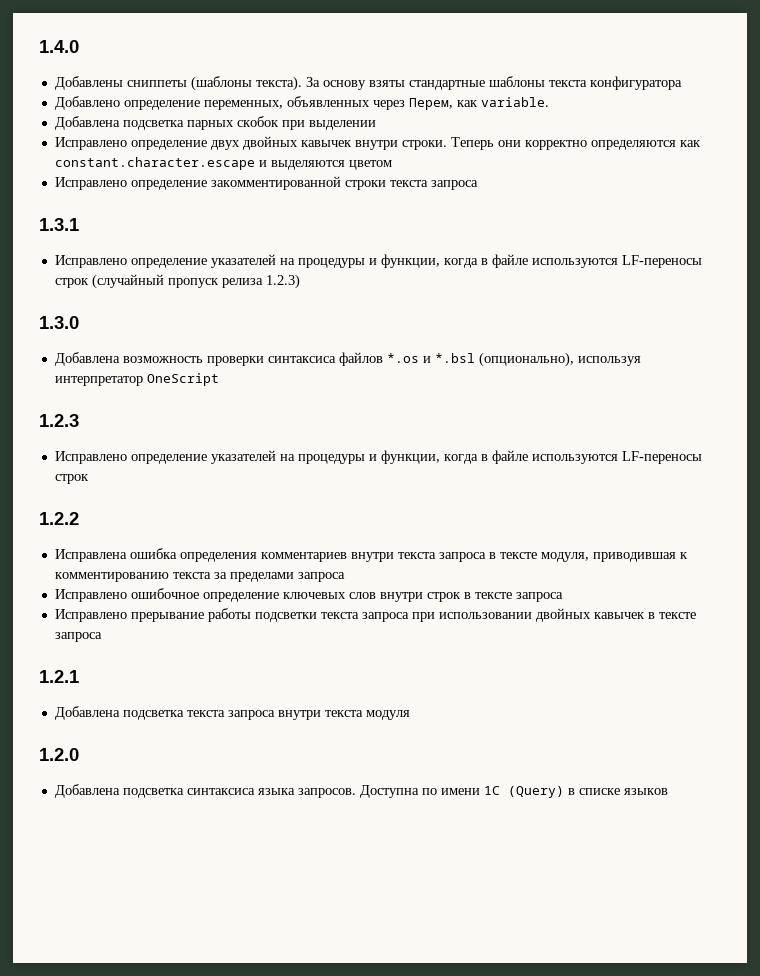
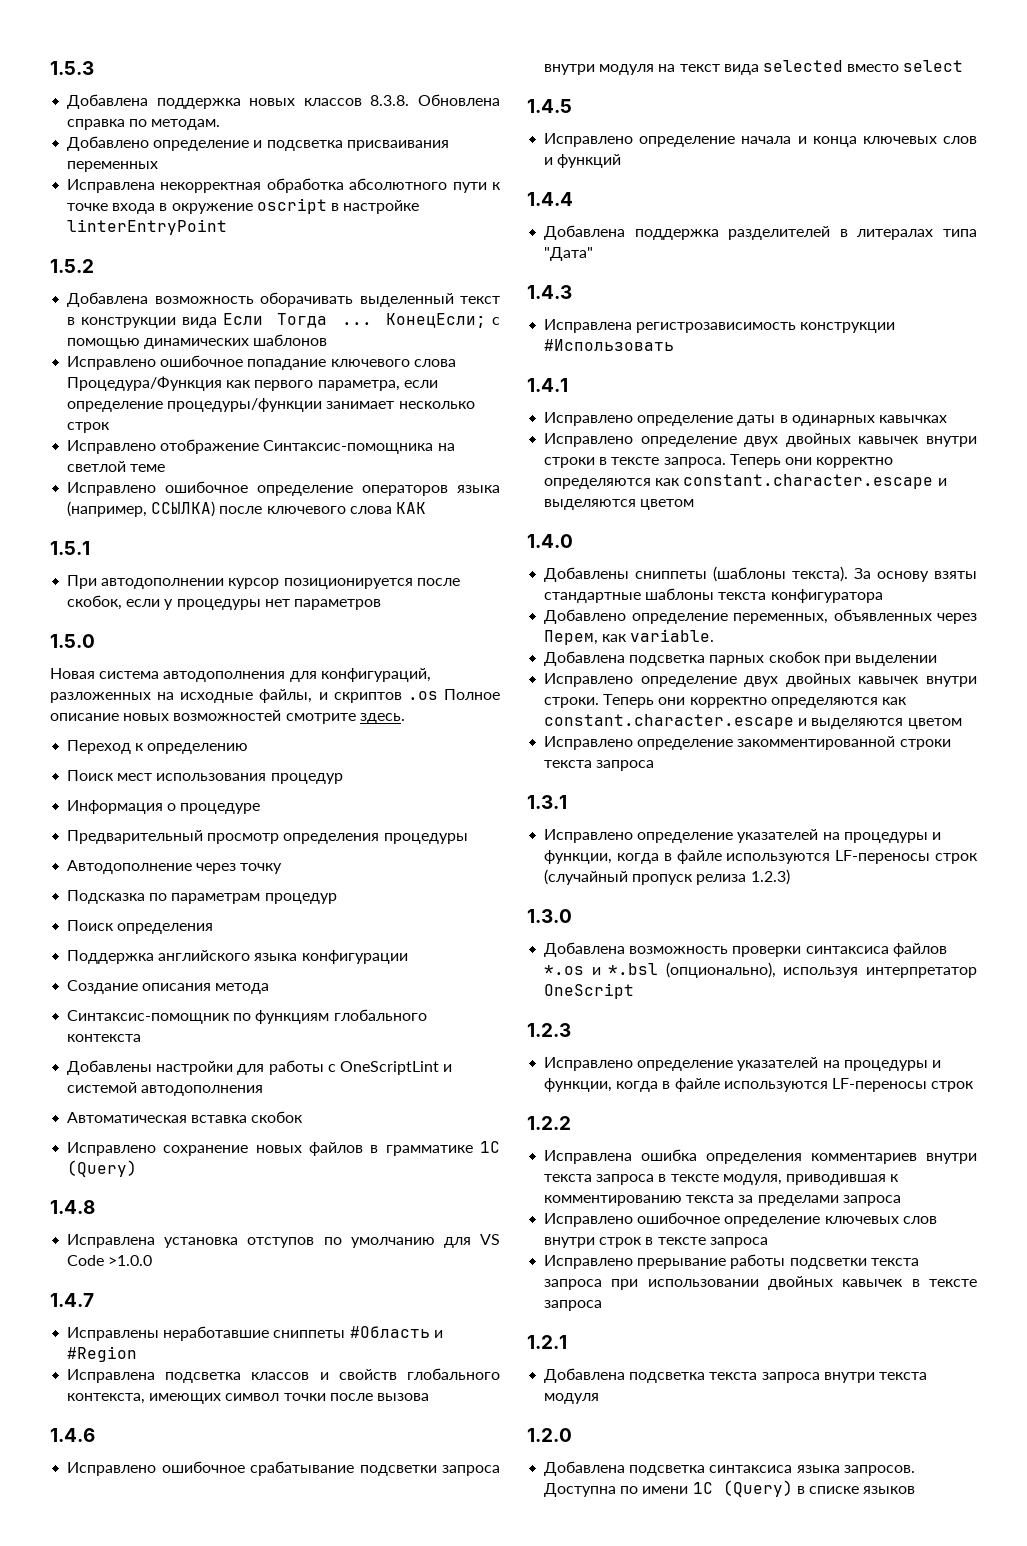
(39, 46) none -> [50,61,94,75] [67,94,500,109] [67,119,221,130] [67,136,449,151] [67,161,159,172] [67,178,501,193] [67,198,420,214] [67,219,228,235] [50,259,94,273] [67,292,500,307] [67,313,500,328] [67,334,328,349] [67,355,456,370] [67,376,438,391] [67,398,475,412] [67,422,111,433] [67,439,455,454] [67,461,166,472] [67,481,500,496] [67,501,426,517] [50,541,90,555] [67,575,460,589] [67,595,381,610] [50,634,95,648] [50,668,431,682] [50,689,501,703] [50,710,405,724] [67,740,249,754] [67,770,343,784] [67,800,261,814] [67,830,468,844] [67,860,283,874] [67,890,337,904] [67,920,214,934] [67,950,408,964] [67,980,270,994] [67,1009,427,1024] [67,1034,142,1042] [67,1060,453,1075] [67,1082,264,1096] [67,1111,304,1123] [67,1141,500,1156] [67,1160,138,1177] [50,1200,95,1214] [67,1234,500,1248] [67,1255,153,1266] [50,1293,94,1307] [67,1326,443,1341] [67,1346,138,1362] [67,1368,500,1383] [67,1393,429,1404] [50,1428,95,1442] [67,1461,500,1476] [544,60,964,75] [527,99,572,113] [544,133,977,147] [544,154,622,168] [527,192,573,206] [544,225,977,240] [544,247,594,261] [527,285,572,299] [544,319,896,333] [544,339,675,351] [527,378,568,392] [544,412,947,426] [544,433,977,447] [544,454,894,468] [544,474,947,489] [544,499,695,510] 1.5.3 // Добавлена поддержка новых классов 8.3.8. Обновлена справка по методам. // Добавлено определение и подсветка присваивания переменных // Исправлена некорректная обработка абсолютного пути к точке входа в окружение oscript в настройке linterEntryPoint // 1.5.2 // Добавлена возможность оборачивать выделенный текст в конструкции вида Если Тогда ... КонецЕсли; с помощью динамических шаблонов // Исправлено ошибочное попадание ключевого слова Процедура/Функция как первого параметра, если определение процедуры/функции занимает несколько строк // Исправлено отображение Синтаксис-помощника на светлой теме // Исправлено ошибочное определение операторов языка (например, ССЫЛКА) после ключевого слова КАК // 1.5.1 // При автодополнении курсор позиционируется после скобок, если у процедуры нет параметров // 1.5.0 // Новая система автодополнения для конфигураций, разложенных на исходные файлы, и скриптов .os Полное описание новых возможностей смотрите здесь. // Переход к определению // Поиск мест использования процедур // Информация о процедуре // Предварительный просмотр определения процедуры // Автодополнение через точку // Подсказка по параметрам процедур // Поиск определения // Поддержка английского языка конфигурации // Создание описания метода // Синтаксис-помощник по функциям глобального контекста // Добавлены настройки для работы с OneScriptLint и системой автодополнения // Автоматическая вставка скобок // Исправлено сохранение новых файлов в грамматике 1C (Query) // 1.4.8 // Исправлена установка отступов по умолчанию для VS Code >1.0.0 // 1.4.7 // Исправлены неработавшие сниппеты #Область и #Region // Исправлена подсветка классов и свойств глобального контекста, имеющих символ точки после вызова // 1.4.6 // Исправлено ошибочное срабатывание подсветки запроса внутри модуля на текст вида selected вместо select // 1.4.5 // Исправлено определение начала и конца ключевых слов и функций // 1.4.4 // Добавлена поддержка разделителей в литералах типа "Дата" // 1.4.3 // Исправлена регистрозависимость конструкции #Использовать // 1.4.1 // Исправлено определение даты в одинарных кавычках // Исправлено определение двух двойных кавычек внутри строки в тексте запроса. Теперь они корректно определяются как constant.character.escape и выделяются цветом //

